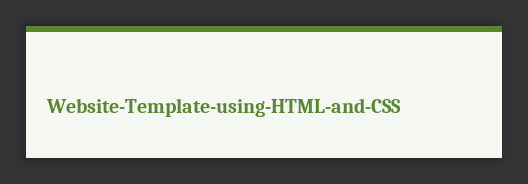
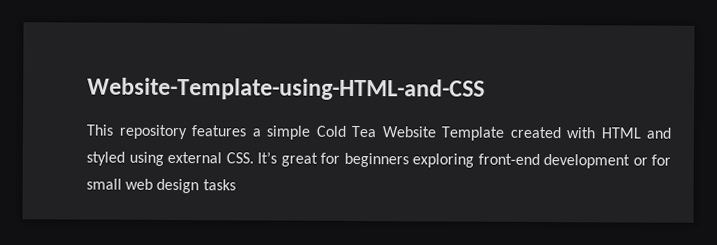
(401, 107) none -> [86,124,671,141] [86,151,671,169] [86,178,236,194] // This repository features a simple Cold Tea Website Template created with HTML and styled using external CSS. It’s great for beginners exploring front-end development or for small web design tasks

